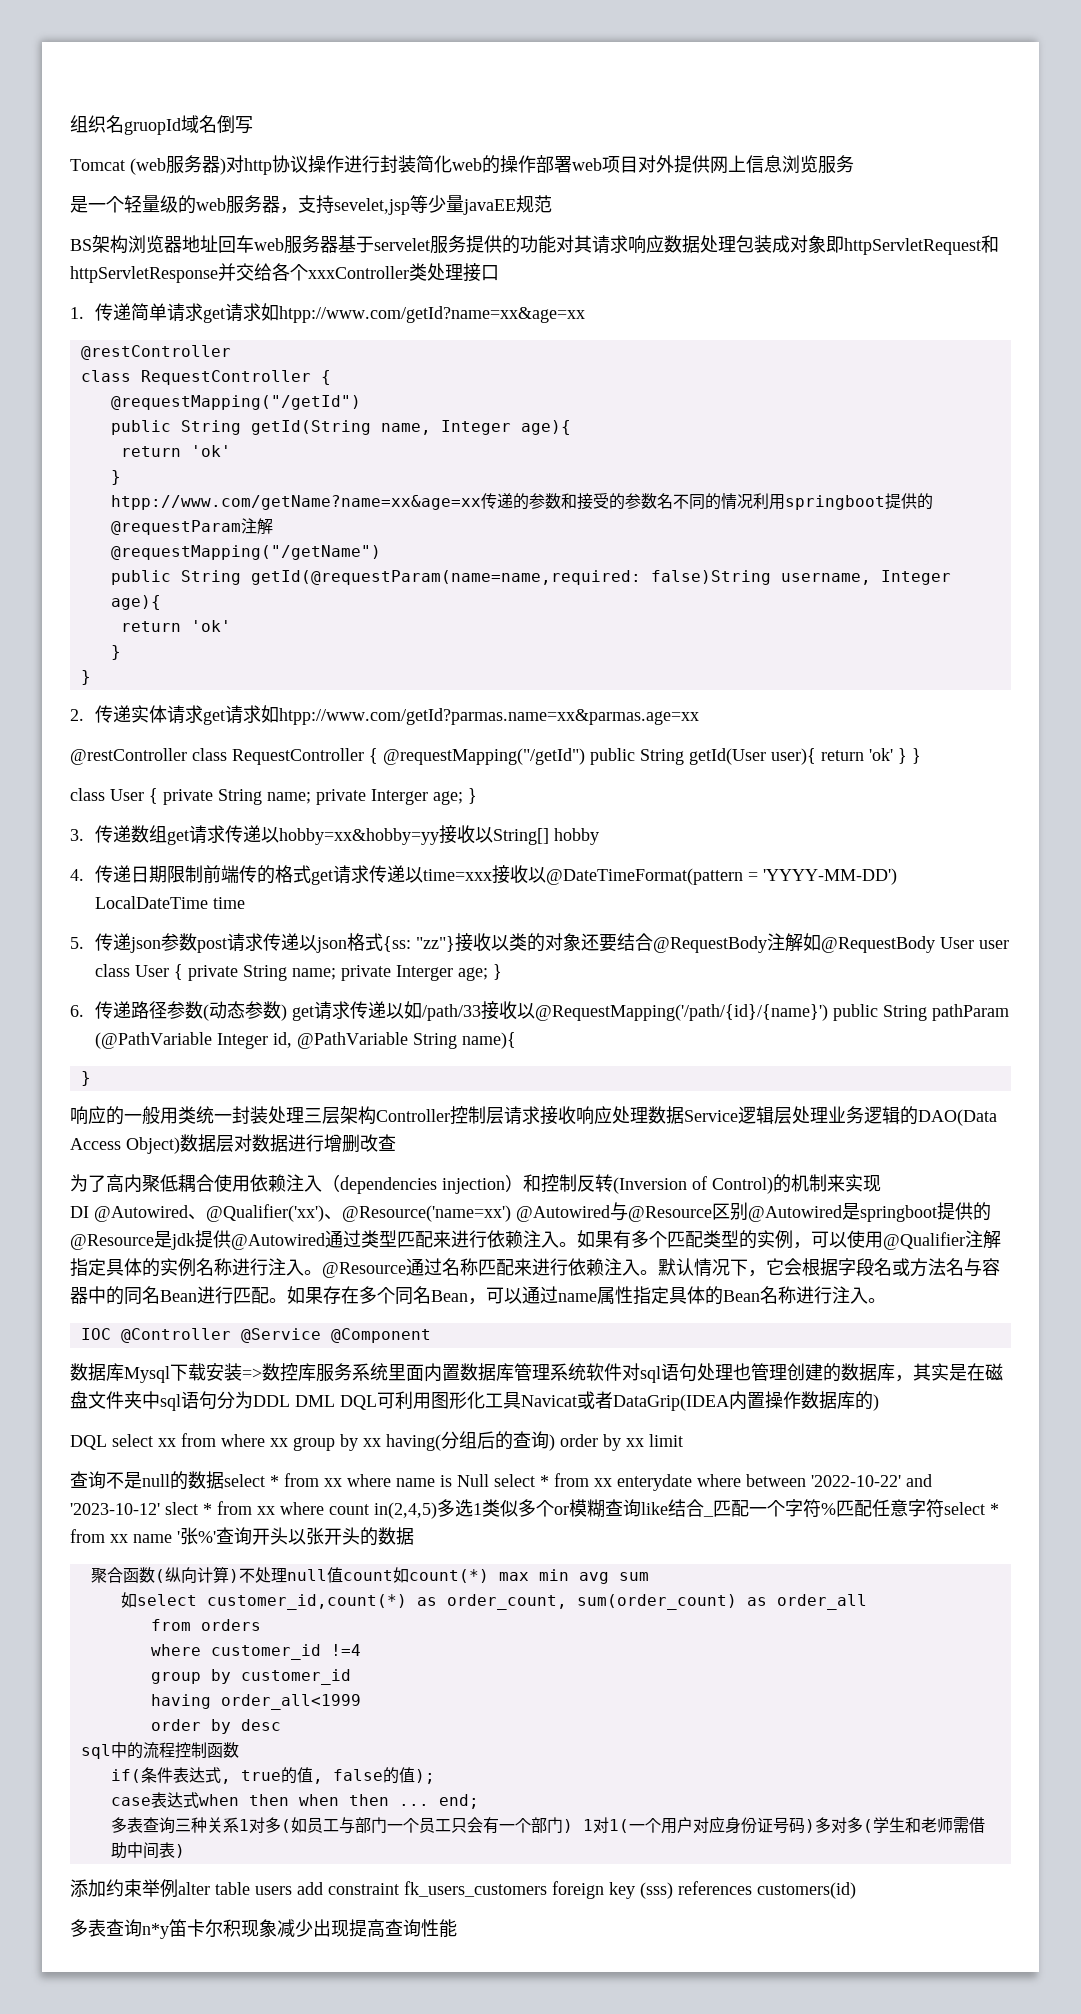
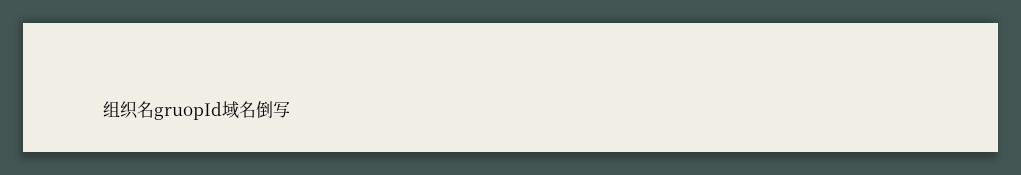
[70,155,854,175] [70,195,552,215] [70,235,999,255] [70,263,499,283] [70,303,586,323] [80,345,231,360] [80,370,331,385] [110,395,361,410] [110,420,571,435] [120,445,231,457] [110,470,121,485] [110,493,933,510] [110,518,273,535] [110,545,381,560] [110,570,951,585] [110,595,161,610] [120,620,231,632] [110,645,121,660] [80,670,91,685] [70,705,700,725] [70,748,921,765] [70,788,477,805] [70,825,600,845] [70,865,898,885] [95,896,246,909] [70,933,1010,953] [95,964,503,981] [70,1001,1010,1021] [95,1032,517,1049] [80,1071,91,1086] [70,1106,997,1126] [70,1134,396,1154] [70,1174,881,1194] [70,1202,991,1222] [70,1230,1001,1250] [70,1258,1000,1278] [70,1286,886,1305] [80,1328,431,1343] [70,1363,1003,1383] [70,1391,879,1411] [70,1431,683,1451] [70,1471,932,1491] [70,1499,999,1519] [70,1527,414,1546] [90,1566,649,1584] [120,1592,867,1610] [150,1619,261,1631] [150,1644,361,1660] [150,1669,351,1685] [150,1694,361,1710] [150,1719,281,1734] [80,1742,239,1759] [110,1767,435,1784] [110,1792,479,1809] [110,1816,985,1834] [110,1842,185,1859] [70,1879,856,1899] [70,1919,457,1939] // Tomcat (web服务器)对http协议操作进行封装简化web的操作部署web项目对外提供网上信息浏览服务 // 是一个轻量级的web服务器，支持sevelet,jsp等少量javaEE规范 // BS架构浏览器地址回车web服务器基于servelet服务提供的功能对其请求响应数据处理包装成对象即httpServletRequest和httpServletResponse并交给各个xxxController类处理接口 // 1.传递简单请求get请求如htpp://www.com/getId?name=xx&age=xx // @restController // class RequestController { // @requestMapping("/getId") // public String getId(String name, Integer age){ // return 'ok' // } // htpp://www.com/getName?name=xx&age=xx传递的参数和接受的参数名不同的情况利用springboot提供的@requestParam注解 // @requestMapping("/getName") // public String getId(@requestParam(name=name,required: false)String username, Integer age){ // return 'ok' // } // } // 2.传递实体请求get请求如htpp://www.com/getId?parmas.name=xx&parmas.age=xx // @restController class RequestController { @requestMapping("/getId") public String getId(User user){ return 'ok' } } // class User { private String name; private Interger age; } // 3.传递数组get请求传递以hobby=xx&hobby=yy接收以String[] hobby // 4.传递日期限制前端传的格式get请求传递以time=xxx接收以@DateTimeFormat(pattern = 'YYYY-MM-DD') LocalDateTime time // 5.传递json参数post请求传递以json格式{ss: "zz"}接收以类的对象还要结合@RequestBody注解如@RequestBody User user class User { private String name; private Interger age; } // 6.传递路径参数(动态参数) get请求传递以如/path/33接收以@RequestMapping('/path/{id}/{name}') public String pathParam (@PathVariable Integer id, @PathVariable String name){ // } // 响应的一般用类统一封装处理三层架构Controller控制层请求接收响应处理数据Service逻辑层处理业务逻辑的DAO(Data Access Object)数据层对数据进行增删改查 // 为了高内聚低耦合使用依赖注入（dependencies injection）和控制反转(Inversion of Control)的机制来实现 // DI @Autowired、@Qualifier('xx')、@Resource('name=xx') @Autowired与@Resource区别@Autowired是springboot提供的@Resource是jdk提供@Autowired通过类型匹配来进行依赖注入。如果有多个匹配类型的实例，可以使用@Qualifier注解指定具体的实例名称进行注入。@Resource通过名称匹配来进行依赖注入。默认情况下，它会根据字段名或方法名与容器中的同名Bean进行匹配。如果存在多个同名Bean，可以通过name属性指定具体的Bean名称进行注入。 // IOC @Controller @Service @Component // 数据库Mysql下载安装=>数控库服务系统里面内置数据库管理系统软件对sql语句处理也管理创建的数据库，其实是在磁盘文件夹中sql语句分为DDL DML DQL可利用图形化工具Navicat或者DataGrip(IDEA内置操作数据库的) // DQL select xx from where xx group by xx having(分组后的查询) order by xx limit // 查询不是null的数据select * from xx where name is Null select * from xx enterydate where between '2022-10-22' and '2023-10-12' slect * from xx where count in(2,4,5)多选1类似多个or模糊查询like结合_匹配一个字符%匹配任意字符select * from xx name '张%'查询开头以张开头的数据 // 聚合函数(纵向计算)不处理null值count如count(*) max min avg sum // 如select customer_id,count(*) as order_count, sum(order_count) as order_all // from orders // where customer_id !=4 // group by customer_id // having order_all<1999 // order by desc // sql中的流程控制函数 // if(条件表达式, true的值, false的值); // case表达式when then when then ... end; // 多表查询三种关系1对多(如员工与部门一个员工只会有一个部门) 1对1(一个用户对应身份证号码)多对多(学生和老师需借助中间表) // 添加约束举例alter table users add constraint fk_users_customers foreign key (sss) references customers(id) // 多表查询n*y笛卡尔积现象减少出现提高查询性能 -> (290, 109) none

